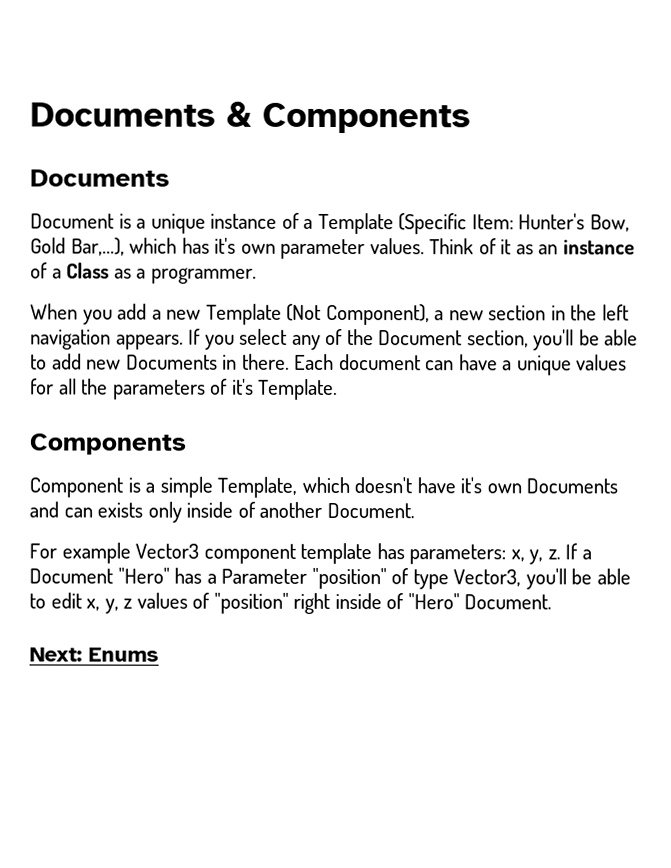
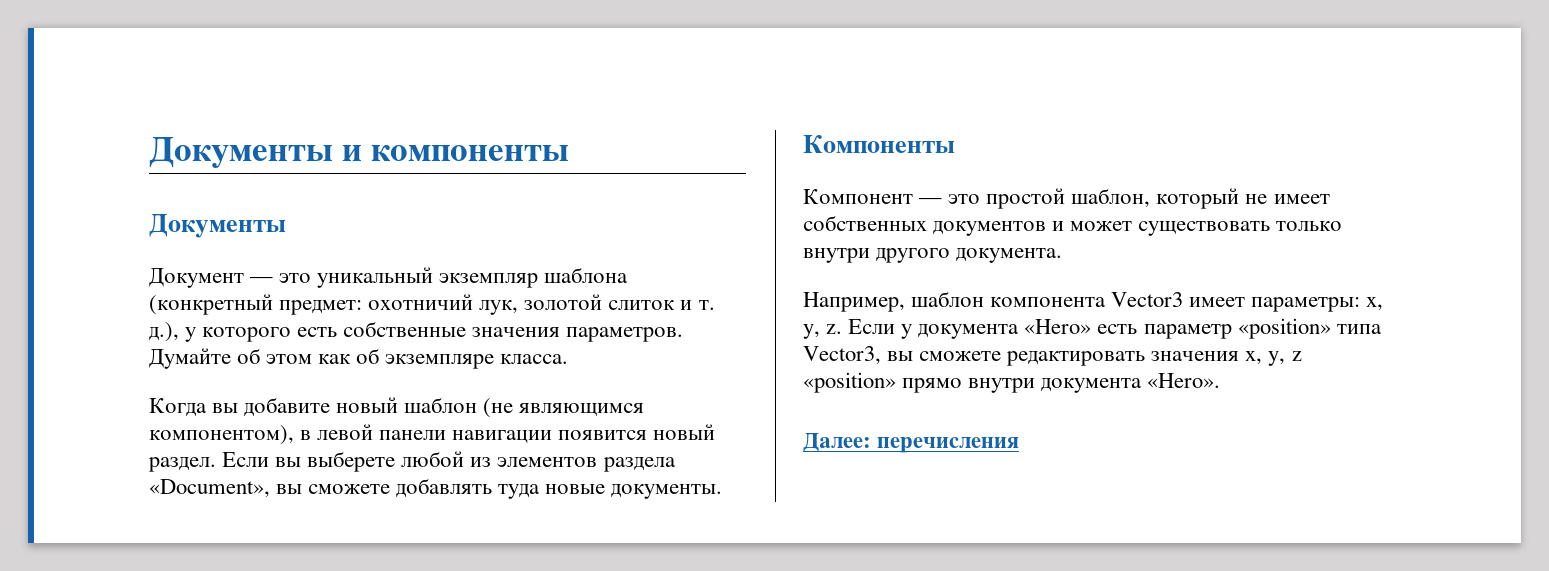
[30,100,471,134] [30,169,170,187] [30,212,630,235] [30,237,635,260] [30,262,257,284] [30,303,629,326] [30,328,639,351] [30,353,628,376] [30,378,339,401] [29,433,187,455] [29,476,619,498] [29,501,415,523] [29,542,592,565] [29,567,631,590] [29,592,553,614] [29,647,159,662] Documents & Components // Documents // Document is a unique instance of a Template (Specific Item: Hunter's Bow, Gold Bar,...), which has it's own parameter values. Think of it as an instance of a Class as a programmer. // When you add a new Template (Not Component), a new section in the left navigation appears. If you select any of the Document section, you'll be able to add new Documents in there. Each document can have a unique values for all the parameters of it's Template. // Components // Component is a simple Template, which doesn't have it's own Documents and can exists only inside of another Document. // For example Vector3 component template has parameters: x, y, z. If a Document "Hero" has a Parameter "position" of type Vector3, you'll be able to edit x, y, z values of "position" right inside of "Hero" Document. // Next: Enums -> [149,137,569,168] [149,214,286,238] [149,267,629,288] [149,294,715,315] [149,321,684,342] [149,348,569,369] [149,397,645,418] [149,424,716,445] [148,451,676,472] [149,478,723,499] [803,135,955,153] [803,188,1330,209] [803,215,1343,236] [803,248,1063,263] [803,291,1384,312] [803,318,1382,339] [803,346,1302,366] [803,372,1221,393] [803,433,1020,453] Документы и компоненты // Документы // Документ — это уникальный экземпляр шаблона (конкретный предмет: охотничий лук, золотой слиток и т. д.), у которого есть собственные значения параметров. Думайте об этом как об экземпляре класса. // Когда вы добавите новый шаблон (не являющимся компонентом), в левой панели навигации появится новый раздел. Если вы выберете любой из элементов раздела «Document», вы сможете добавлять туда новые документы. // Компоненты // Компонент — это простой шаблон, который не имеет собственных документов и может существовать только внутри другого документа. // Например, шаблон компонента Vector3 имеет параметры: x, y, z. Если у документа «Hero» есть параметр «position» типа Vector3, вы сможете редактировать значения x, y, z «position» прямо внутри документа «Hero». // Далее: перечисления

